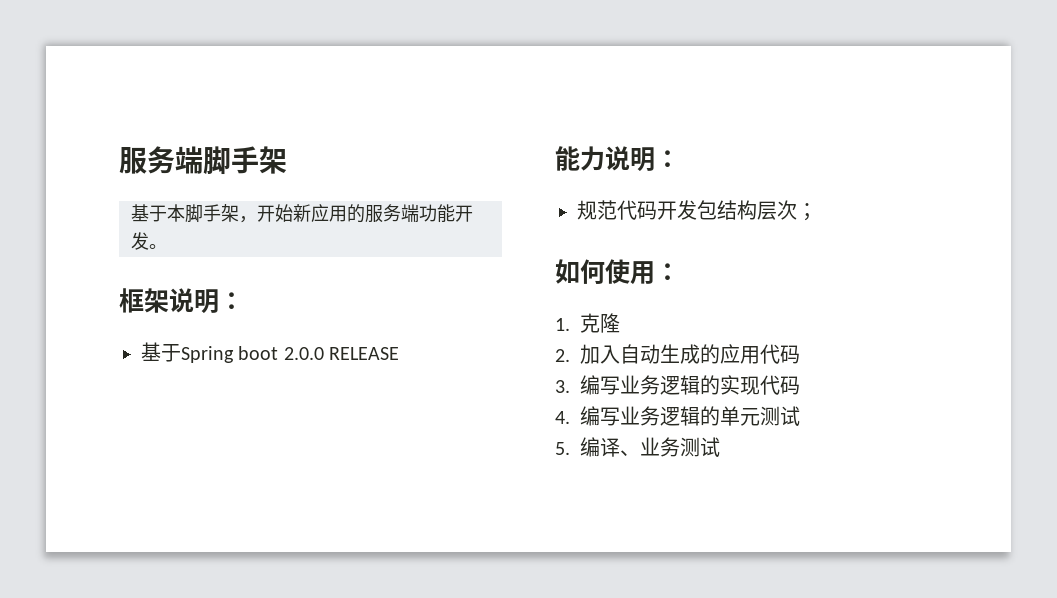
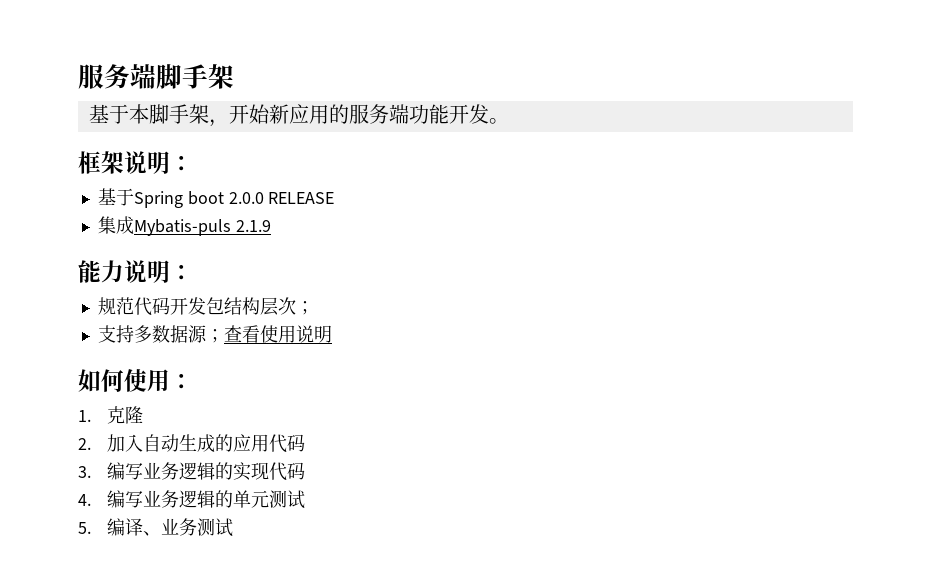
(400, 353) none -> [97,216,271,236] // 集成Mybatis-puls 2.1.9
(817, 212) none -> [97,325,332,343] // 支持多数据源；查看使用说明

